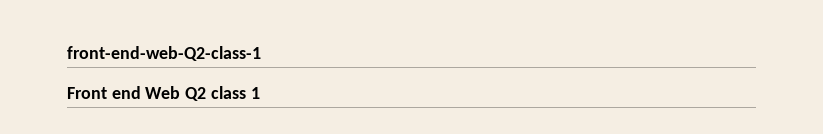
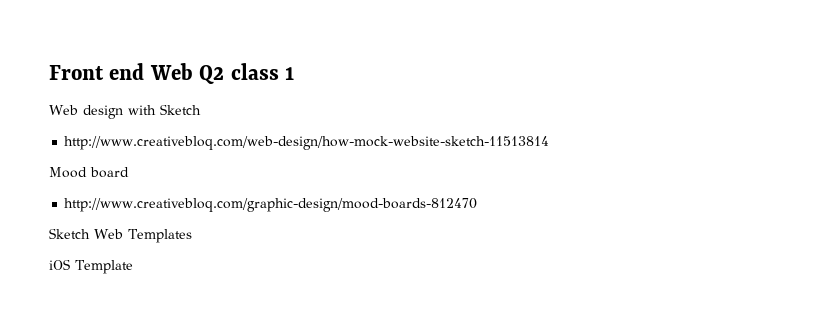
[67,46,261,61] front-end-web-Q2-class-1 // -> (49, 72) none
(260, 93) none -> [49,104,201,119] [64,136,550,150] [49,167,129,178] [64,198,478,212] [49,228,192,243] [49,259,133,274] // Web design with Sketch // http://www.creativebloq.com/web-design/how-mock-website-sketch-11513814 // Mood board // http://www.creativebloq.com/graphic-design/mood-boards-812470 // Sketch Web Templates // iOS Template

